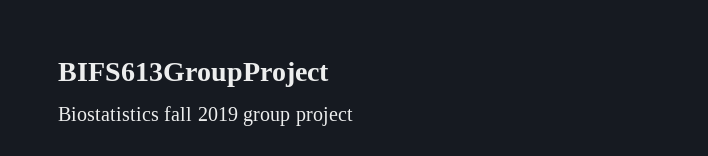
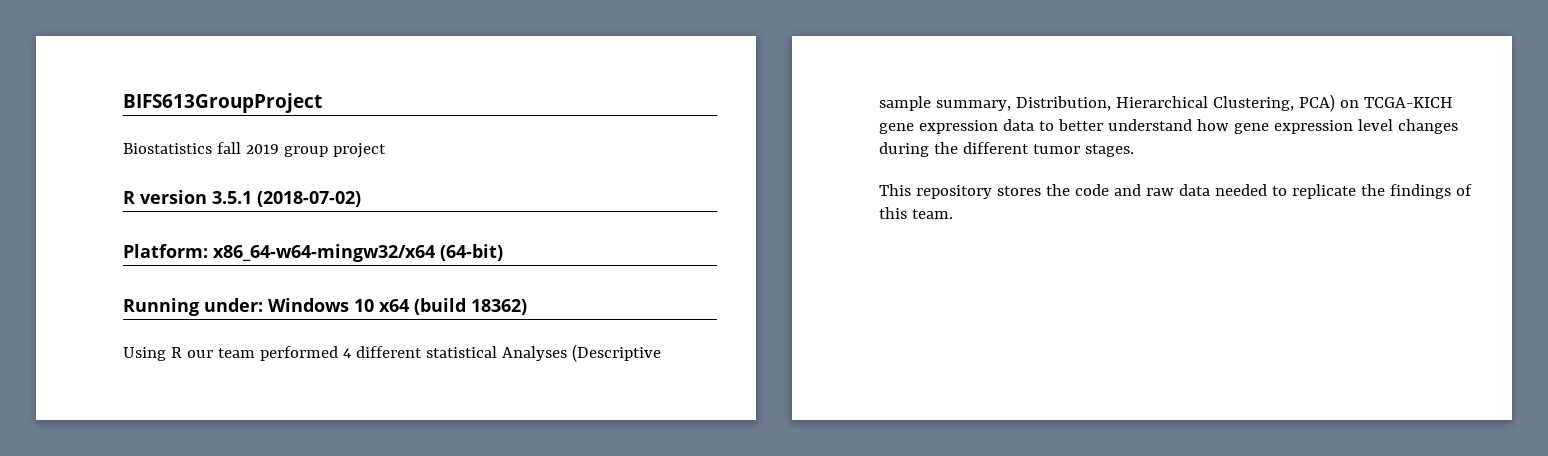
(353, 116) none -> [123,190,361,207] [123,244,503,262] [123,298,527,316] [123,344,661,362] [879,94,1453,112] [879,119,1458,134] [879,142,1134,157] [879,184,1472,199] [879,207,953,219] // R version 3.5.1 (2018-07-02) // Platform: x86_64-w64-mingw32/x64 (64-bit) // Running under: Windows 10 x64 (build 18362) // Using R our team performed 4 different statistical Analyses (Descriptive sample summary, Distribution, Hierarchical Clustering, PCA) on TCGA-KICH gene expression data to better understand how gene expression level changes during the different tumor stages. // This repository stores the code and raw data needed to replicate the findings of this team.

